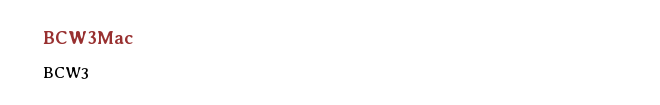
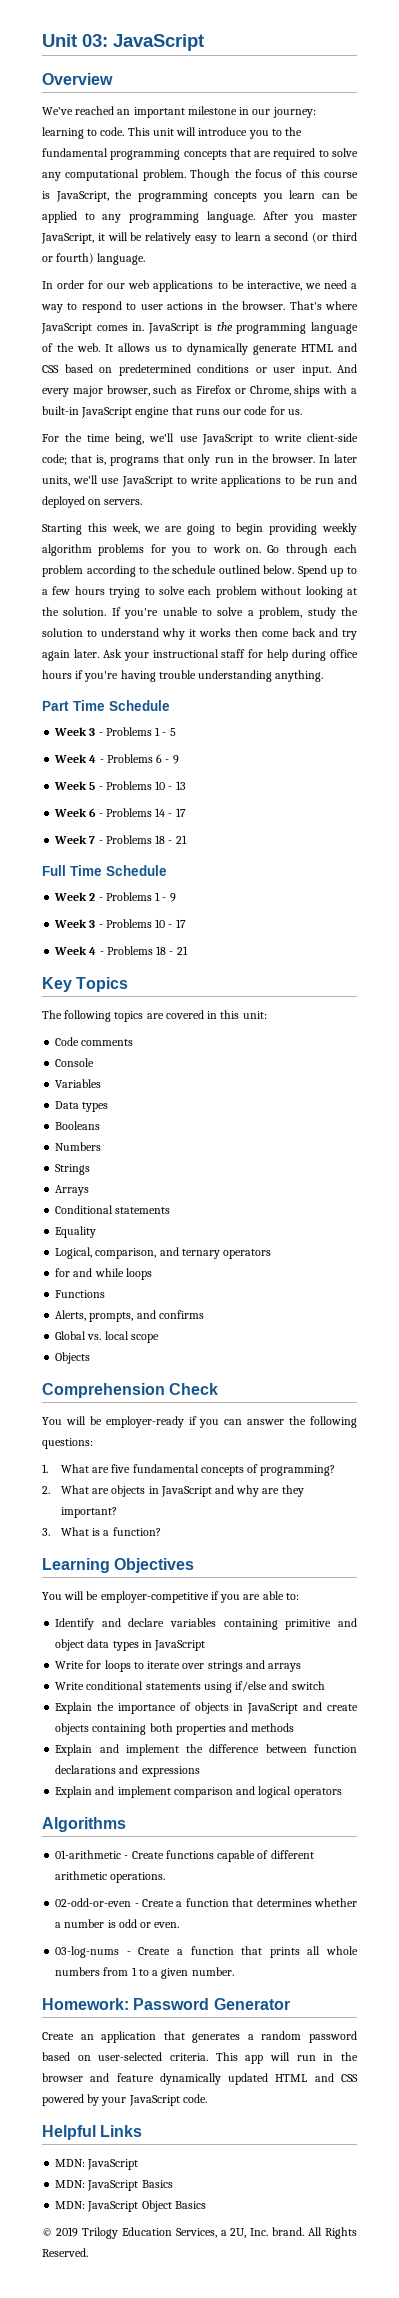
[43,31,133,44] [43,67,89,79] BCW3Mac // BCW3 -> [42,34,204,51] [42,73,113,85] [42,106,316,118] [42,127,303,139] [42,148,358,160] [42,169,358,181] [42,190,358,202] [42,211,358,223] [41,232,357,244] [42,253,146,265] [42,280,357,292] [41,301,358,313] [41,322,359,334] [42,343,357,355] [42,364,357,376] [42,385,357,397] [42,406,302,418] [42,433,358,445] [42,454,357,466] [42,475,357,487] [42,496,143,508] [42,523,357,535] [42,544,358,556] [42,565,357,577] [42,586,357,598] [42,607,358,619] [42,628,357,640] [42,649,358,661] [42,670,324,682] [42,700,170,711] [54,727,176,736] [54,754,179,764] [54,781,186,790] [54,808,186,817] [54,835,187,844] [42,865,167,876] [54,892,176,902] [54,919,186,928] [54,946,188,955] [42,977,129,992] [42,1010,267,1022] [55,1037,134,1046] [55,1058,95,1067] [55,1079,102,1088] [55,1101,109,1112] [55,1121,101,1130] [55,1142,102,1151] [55,1164,91,1175] [55,1185,90,1196] [55,1205,171,1214] [55,1226,97,1238] [55,1247,272,1259] [55,1268,152,1280] [55,1290,106,1298] [55,1310,204,1322] [55,1331,159,1343] [55,1352,91,1364] [42,1383,219,1398] [42,1416,357,1428] [42,1438,93,1449] [42,1464,336,1476] [42,1485,304,1497] [60,1507,117,1518] [42,1527,161,1536] [42,1558,195,1573] [42,1591,299,1603] [55,1618,357,1630] [55,1639,206,1651] [55,1660,302,1672] [55,1681,325,1693] [55,1702,358,1714] [55,1723,295,1735] [55,1744,358,1756] [55,1765,200,1777] [55,1786,342,1798] [42,1817,126,1832] [55,1850,314,1862] [55,1871,166,1883] [55,1898,357,1907] [55,1919,180,1928] [55,1946,358,1958] [55,1967,234,1979] [42,1998,290,2010] [42,2031,357,2043] [42,2052,358,2064] [42,2073,358,2085] [42,2094,207,2106] [42,2125,143,2140] [55,2159,139,2170] [55,2180,173,2191] [55,2200,206,2212] [42,2227,357,2239] [42,2248,88,2257] Unit 03: JavaScript // Overview // We’ve reached an important milestone in our journey: learning to code. This unit will introduce you to the fundamental programming concepts that are required to solve any computational problem. Though the focus of this course is JavaScript, the programming concepts you learn can be applied to any programming language. After you master JavaScript, it will be relatively easy to learn a second (or third or fourth) language. // In order for our web applications to be interactive, we need a way to respond to user actions in the browser. That's where JavaScript comes in. JavaScript is the programming language of the web. It allows us to dynamically generate HTML and CSS based on predetermined conditions or user input. And every major browser, such as Firefox or Chrome, ships with a built-in JavaScript engine that runs our code for us. // For the time being, we'll use JavaScript to write client-side code; that is, programs that only run in the browser. In later units, we'll use JavaScript to write applications to be run and deployed on servers. // Starting this week, we are going to begin providing weekly algorithm problems for you to work on. Go through each problem according to the schedule outlined below. Spend up to a few hours trying to solve each problem without looking at the solution. If you're unable to solve a problem, study the solution to understand why it works then come back and try again later. Ask your instructional staff for help during office hours if you're having trouble understanding anything. // Part Time Schedule // Week 3 - Problems 1 - 5 // Week 4 - Problems 6 - 9 // Week 5 - Problems 10 - 13 // Week 6 - Problems 14 - 17 // Week 7 - Problems 18 - 21 // Full Time Schedule // Week 2 - Problems 1 - 9 // Week 3 - Problems 10 - 17 // Week 4 - Problems 18 - 21 // Key Topics // The following topics are covered in this unit: // Code comments // Console // Variables // Data types // Booleans // Numbers // Strings // Arrays // Conditional statements // Equality // Logical, comparison, and ternary operators // for and while loops // Functions // Alerts, prompts, and confirms // Global vs. local scope // Objects // Comprehension Check // You will be employer-ready if you can answer the following questions: // 1. What are five fundamental concepts of programming? // 2. What are objects in JavaScript and why are they important? // 3. What is a function? // Learning Objectives // You will be employer-competitive if you are able to: // Identify and declare variables containing primitive and object data types in JavaScript // Write for loops to iterate over strings and arrays // Write conditional statements using if/else and switch // Explain the importance of objects in JavaScript and create objects containing both properties and methods // Explain and implement the difference between function declarations and expressions // Explain and implement comparison and logical operators // Algorithms // 01-arithmetic - Create functions capable of different arithmetic operations. // 02-odd-or-even - Create a function that determines whether a number is odd or even. // 03-log-nums - Create a function that prints all whole numbers from 1 to a given number. // Homework: Password Generator // Create an application that generates a random password based on user-selected criteria. This app will run in the browser and feature dynamically updated HTML and CSS powered by your JavaScript code. // Helpful Links // MDN: JavaScript // MDN: JavaScript Basics // MDN: JavaScript Object Basics // © 2019 Trilogy Education Services, a 2U, Inc. brand. All Rights Reserved.

